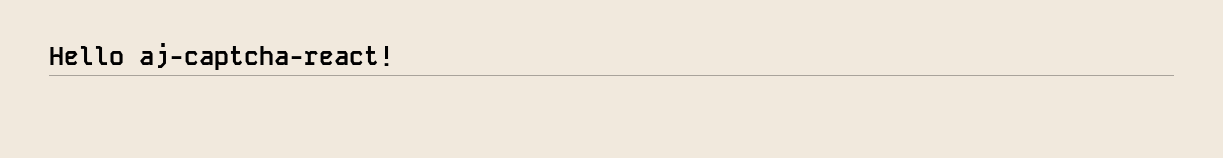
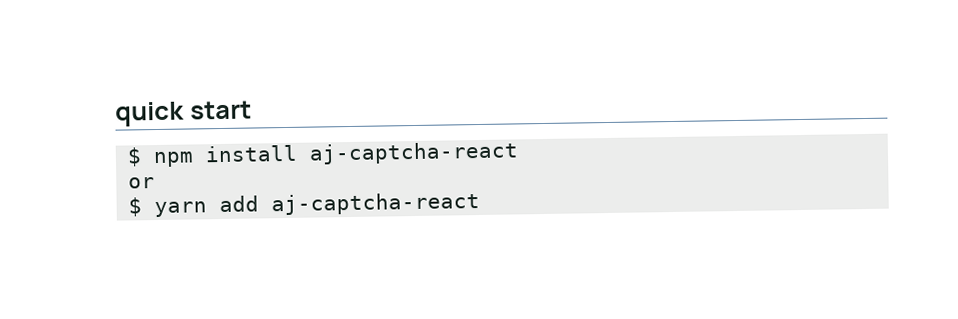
[49,43,394,70] Hello aj-captcha-react! -> [115,100,252,127] [127,141,520,168] [128,177,156,189] [128,191,481,218] quick start // $ npm install aj-captcha-react // or // $ yarn add aj-captcha-react

